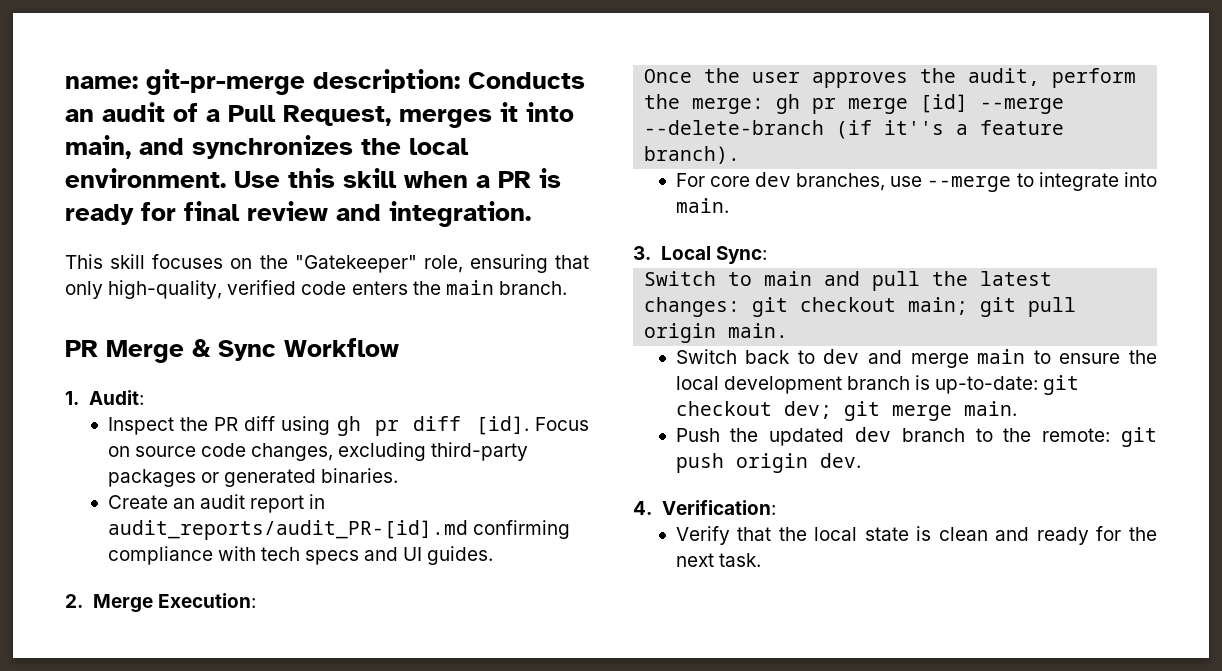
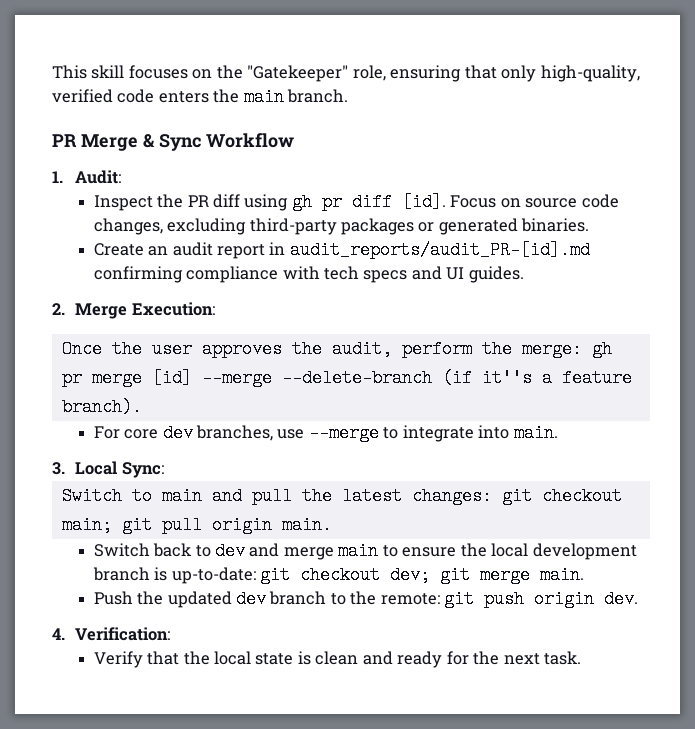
[65,69,585,95] [65,102,574,128] [65,135,469,159] [65,168,561,188] [65,201,531,227] name: git-pr-merge description: Conducts an audit of a Pull Request, merges it into main, and synchronizes the local environment. Use this skill when a PR is ready for final review and integration. // -> (52, 72) none

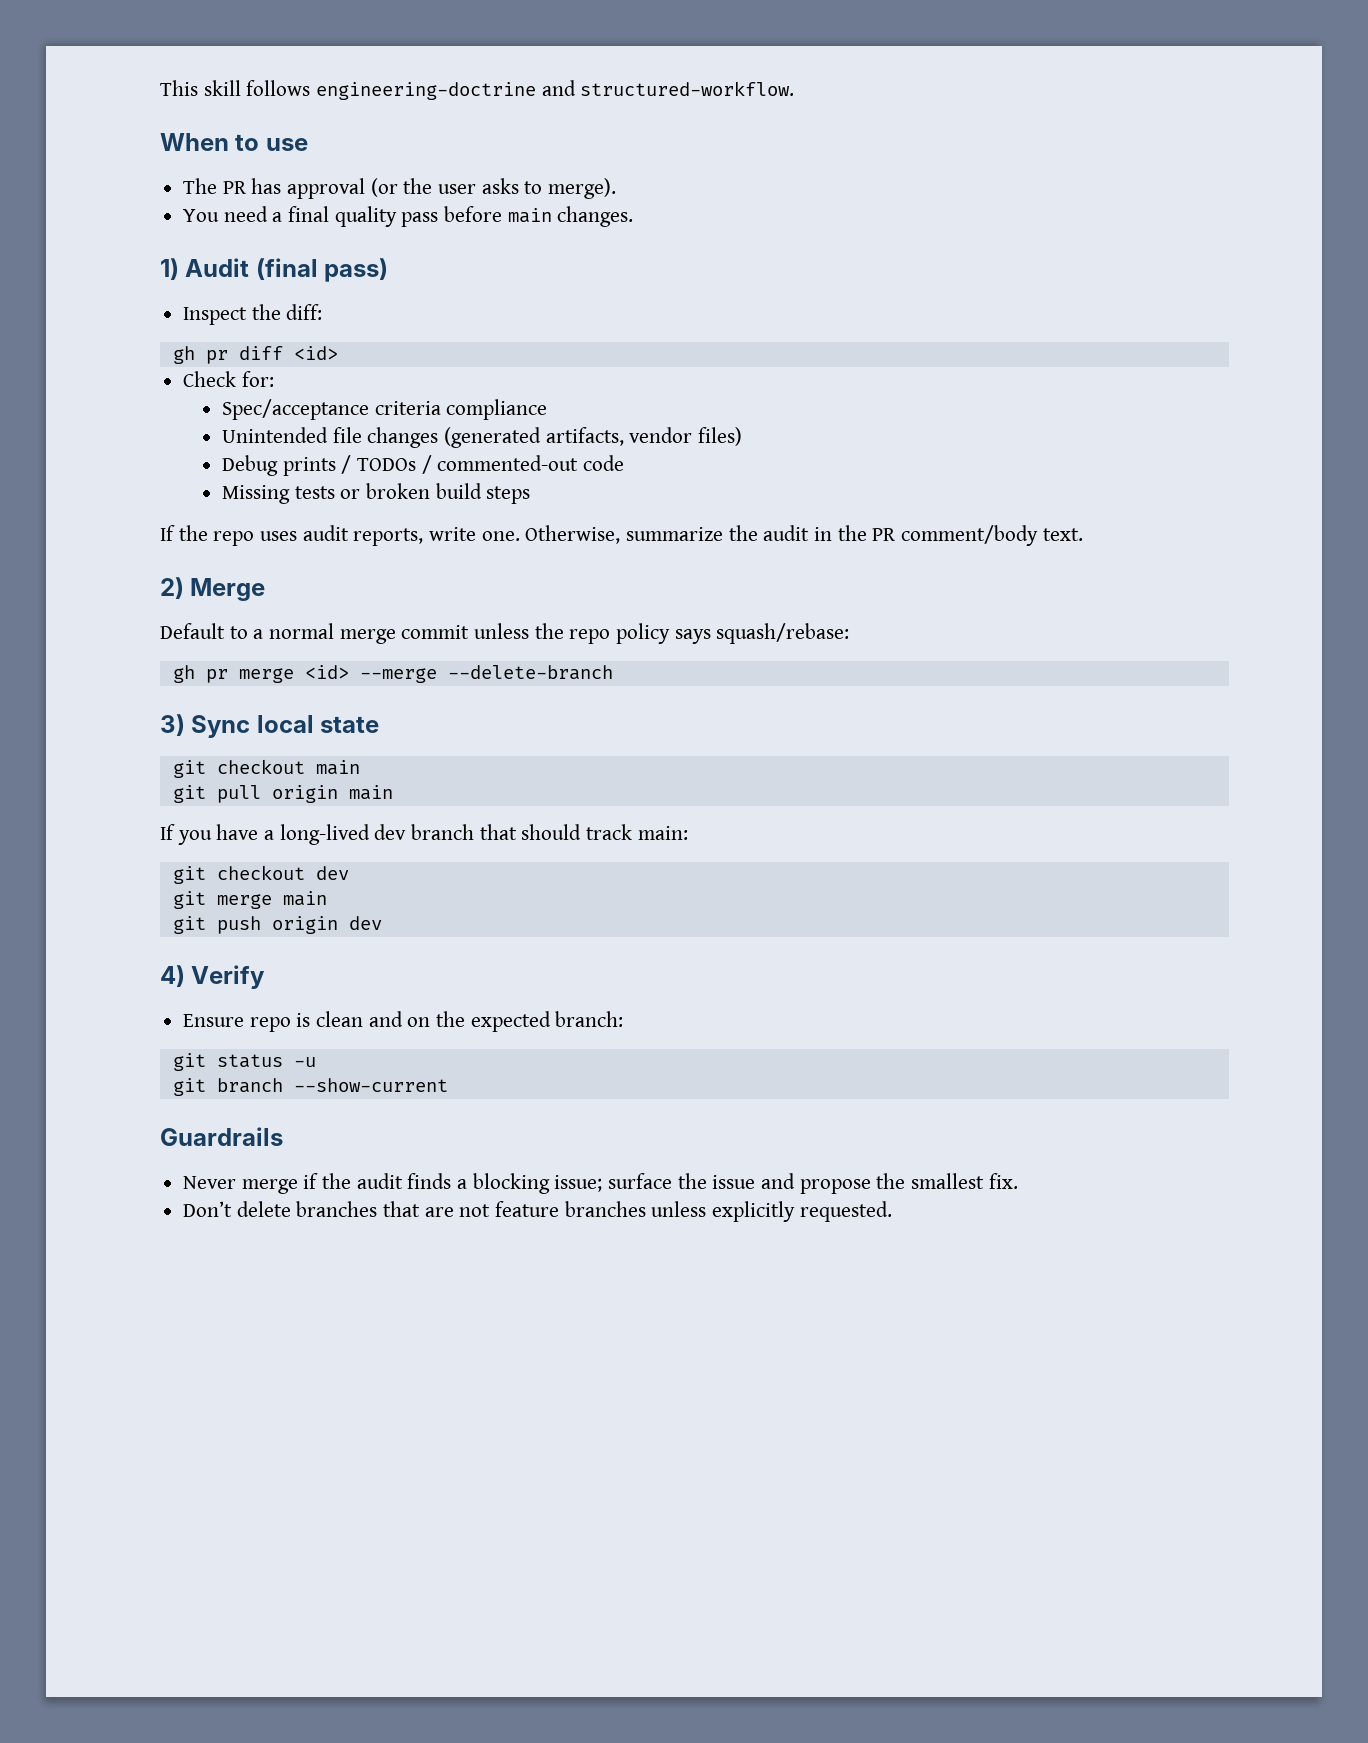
[128,65,640,82] [52,88,349,106] [52,133,295,151] [52,170,122,184] [93,193,619,211] [93,218,590,235] [93,241,590,259] [93,266,524,283] [52,302,215,319] [61,340,582,358] focuses on the "Gatekeeper" role, ensuring that only high-quality, verified code enters the main branch. // PR Merge & Sync Workflow // 1. Audit: // Inspect the PR diff using gh pr diff [id]. Focus on source code changes, excluding third-party packages or generated binaries. // Create an audit report in audit_reports/audit_PR-[id].md confirming compliance with tech specs and UI guides. // 2. Merge Execution: // Once the user approves the audit, perform the merge: -> [246,80,795,100] [160,133,308,151] [183,178,617,199] [183,206,634,227] [160,258,389,282] [183,304,323,325] [172,346,338,364] [183,371,274,387] [221,399,548,420] [221,427,742,448] [221,455,624,476] [221,483,531,504] [160,525,1083,546] [160,577,266,601] [160,623,850,644] follows engineering-doctrine and structured-workflow. // When to use // The PR has approval (or the user asks to merge). // You need a final quality pass before main changes. // 1) Audit (final pass) // Inspect the diff: // gh pr diff <id> // Check for: // Spec/acceptance criteria compliance // Unintended file changes (generated artifacts, vendor files) // Debug prints / TODOs / commented-out code // Missing tests or broken build steps // If the repo uses audit reports, write one. Otherwise, summarize the audit in the PR comment/body text. // 2) Merge // Default to a normal merge commit unless the repo policy says squash/rebase: //
[151,369,192,387] [id] -> [304,665,349,679] <id>
[441,369,632,387] [61,398,142,416] [93,424,558,442] [52,461,164,478] [61,487,622,505] [61,516,112,534] (if it''s a feature branch). // For core dev branches, use --merge to integrate into main. // 3. Local Sync: // Switch to main and pull the latest changes: git checkout main; -> [160,714,380,738] [172,759,360,778] // 3) Sync local state // git checkout main //
[281,516,332,534] [93,542,637,560] [92,566,584,584] [93,590,639,608] [52,627,171,641] [93,651,582,668] main. // Switch back to dev and merge main to ensure the local development branch is up-to-date: git checkout dev; git merge main. // Push the updated dev branch to the remote: git push origin dev. // 4. Verification: // Verify that the local state is clean and ready for the next task. -> [348,785,393,800] [160,824,688,845] [172,865,349,884] [172,891,327,909] [172,916,382,934] [160,965,266,989] [183,1011,624,1032] [172,1053,316,1071] [172,1078,448,1096] [160,1127,283,1146] [183,1173,1018,1194] [183,1201,892,1222] main // If you have a long-lived dev branch that should track main: // git checkout dev // git merge main // git push origin dev // 4) Verify // Ensure repo is clean and on the expected branch: // git status -u // git branch --show-current // Guardrails // Never merge if the audit finds a blocking issue; surface the issue and propose the smallest fix. // Don’t delete branches that are not feature branches unless explicitly requested.

